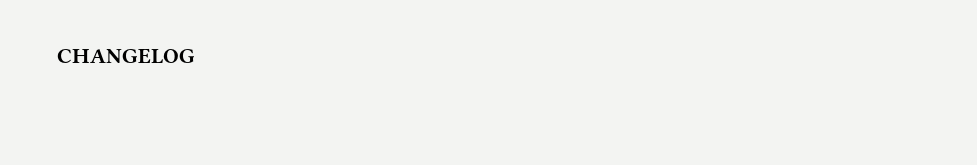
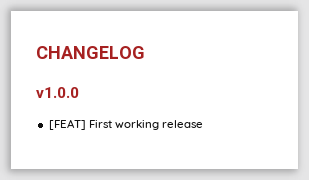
(195, 56) none -> [36,87,79,98] [48,119,203,130] // v1.0.0 // [FEAT] First working release

